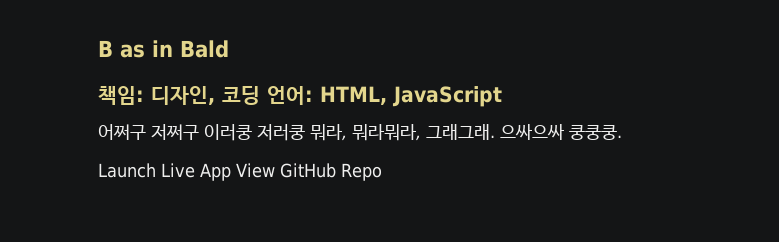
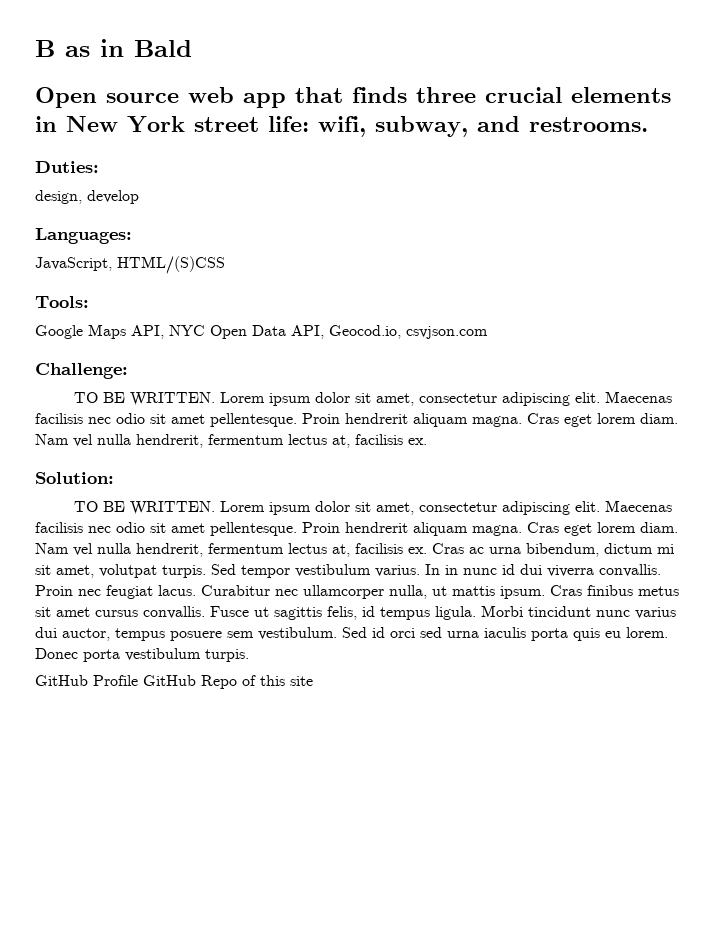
[98,86,502,107] [98,124,622,141] [98,163,382,181] 책임: 디자인, 코딩 언어: HTML, JavaScript // 어쩌구 저쩌구 이러쿵 저러쿵 뭐라, 뭐라뭐라, 그래그래. 으싸으싸 쿵쿵쿵. // Launch Live App View GitHub Repo -> [35,87,671,108] [35,116,648,137] [35,161,99,173] [35,190,139,204] [35,228,132,244] [35,256,225,274] [35,296,89,308] [35,324,488,339] [35,363,128,379] [73,391,672,406] [35,413,678,427] [35,434,427,448] [35,472,114,484] [73,500,672,515] [35,522,678,536] [35,543,674,557] [35,564,661,578] [35,585,679,599] [35,605,676,620] [35,627,668,641] [35,648,249,662] [35,675,313,689] Open source web app that finds three crucial elements in New York street life: wifi, subway, and restrooms. // Duties: // design, develop // Languages: // JavaScript, HTML/(S)CSS // Tools: // Google Maps API, NYC Open Data API, Geocod.io, csvjson.com // Challenge: // TO BE WRITTEN. Lorem ipsum dolor sit amet, consectetur adipiscing elit. Maecenas facilisis nec odio sit amet pellentesque. Proin hendrerit aliquam magna. Cras eget lorem diam. Nam vel nulla hendrerit, fermentum lectus at, facilisis ex. // Solution: // TO BE WRITTEN. Lorem ipsum dolor sit amet, consectetur adipiscing elit. Maecenas facilisis nec odio sit amet pellentesque. Proin hendrerit aliquam magna. Cras eget lorem diam. Nam vel nulla hendrerit, fermentum lectus at, facilisis ex. Cras ac urna bibendum, dictum mi sit amet, volutpat turpis. Sed tempor vestibulum varius. In in nunc id dui viverra convallis. Proin nec feugiat lacus. Curabitur nec ullamcorper nulla, ut mattis ipsum. Cras finibus metus sit amet cursus convallis. Fusce ut sagittis felis, id tempus ligula. Morbi tincidunt nunc varius dui auctor, tempus posuere sem vestibulum. Sed id orci sed urna iaculis porta quis eu lorem. Donec porta vestibulum turpis. // GitHub Profile GitHub Repo of this site

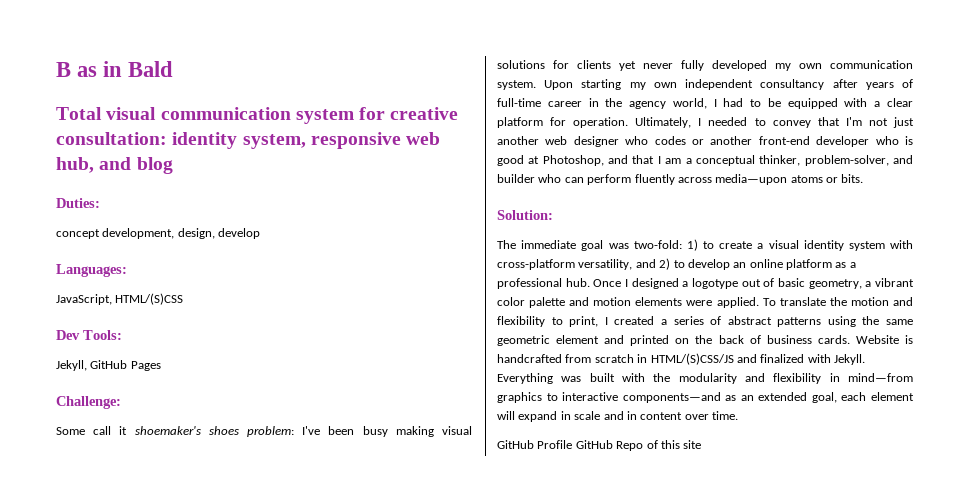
[35,87,671,108] [35,116,648,137] Open source web app that finds three crucial elements in New York street life: wifi, subway, and restrooms. -> [56,107,459,124] [56,132,441,149] [56,157,173,174] Total visual communication system for creative consultation: identity system, responsive web hub, and blog
(99, 167) none -> [56,228,175,239] concept development,
(225, 265) none -> [56,330,80,340] Dev
[35,324,488,339] [35,363,128,379] [73,391,672,406] [35,413,678,427] [35,434,427,448] [35,472,114,484] [73,500,672,515] [35,522,678,536] [35,543,674,557] [35,564,661,578] [35,585,679,599] [35,605,676,620] [35,627,668,641] [35,648,249,662] Google Maps API, NYC Open Data API, Geocod.io, csvjson.com // Challenge: // TO BE WRITTEN. Lorem ipsum dolor sit amet, consectetur adipiscing elit. Maecenas facilisis nec odio sit amet pellentesque. Proin hendrerit aliquam magna. Cras eget lorem diam. Nam vel nulla hendrerit, fermentum lectus at, facilisis ex. // Solution: // TO BE WRITTEN. Lorem ipsum dolor sit amet, consectetur adipiscing elit. Maecenas facilisis nec odio sit amet pellentesque. Proin hendrerit aliquam magna. Cras eget lorem diam. Nam vel nulla hendrerit, fermentum lectus at, facilisis ex. Cras ac urna bibendum, dictum mi sit amet, volutpat turpis. Sed tempor vestibulum varius. In in nunc id dui viverra convallis. Proin nec feugiat lacus. Curabitur nec ullamcorper nulla, ut mattis ipsum. Cras finibus metus sit amet cursus convallis. Fusce ut sagittis felis, id tempus ligula. Morbi tincidunt nunc varius dui auctor, tempus posuere sem vestibulum. Sed id orci sed urna iaculis porta quis eu lorem. Donec porta vestibulum turpis. -> [56,360,161,371] [56,396,121,409] [56,426,472,437] [497,60,913,71] [497,79,913,90] [497,98,913,109] [497,117,914,128] [497,136,913,147] [497,155,913,166] [497,174,864,185] [497,210,553,220] [497,239,913,251] [497,258,856,270] [497,278,914,289] [497,297,913,308] [497,316,913,327] [497,335,913,346] [497,353,865,365] [497,373,913,384] [497,392,914,403] [497,411,738,422] Jekyll, GitHub Pages // Challenge: // Some call it shoemaker's shoes problem: I've been busy making visual solutions for clients yet never fully developed my own communication system. Upon starting my own independent consultancy after years of full-time career in the agency world, I had to be equipped with a clear platform for operation. Ultimately, I needed to convey that I'm not just another web designer who codes or another front-end developer who is good at Photoshop, and that I am a conceptual thinker, problem-solver, and builder who can perform fluently across media—upon atoms or bits. // Solution: // The immediate goal was two-fold: 1) to create a visual identity system with cross-platform versatility, and 2) to develop an online platform as a professional hub. Once I designed a logotype out of basic geometry, a vibrant color palette and motion elements were applied. To translate the motion and flexibility to print, I created a series of abstract patterns using the same geometric element and printed on the back of business cards. Website is handcrafted from scratch in HTML/(S)CSS/JS and finalized with Jekyll. Everything was built with the modularity and flexibility in mind—from graphics to interactive components—and as an extended goal, each element will expand in scale and in content over time.

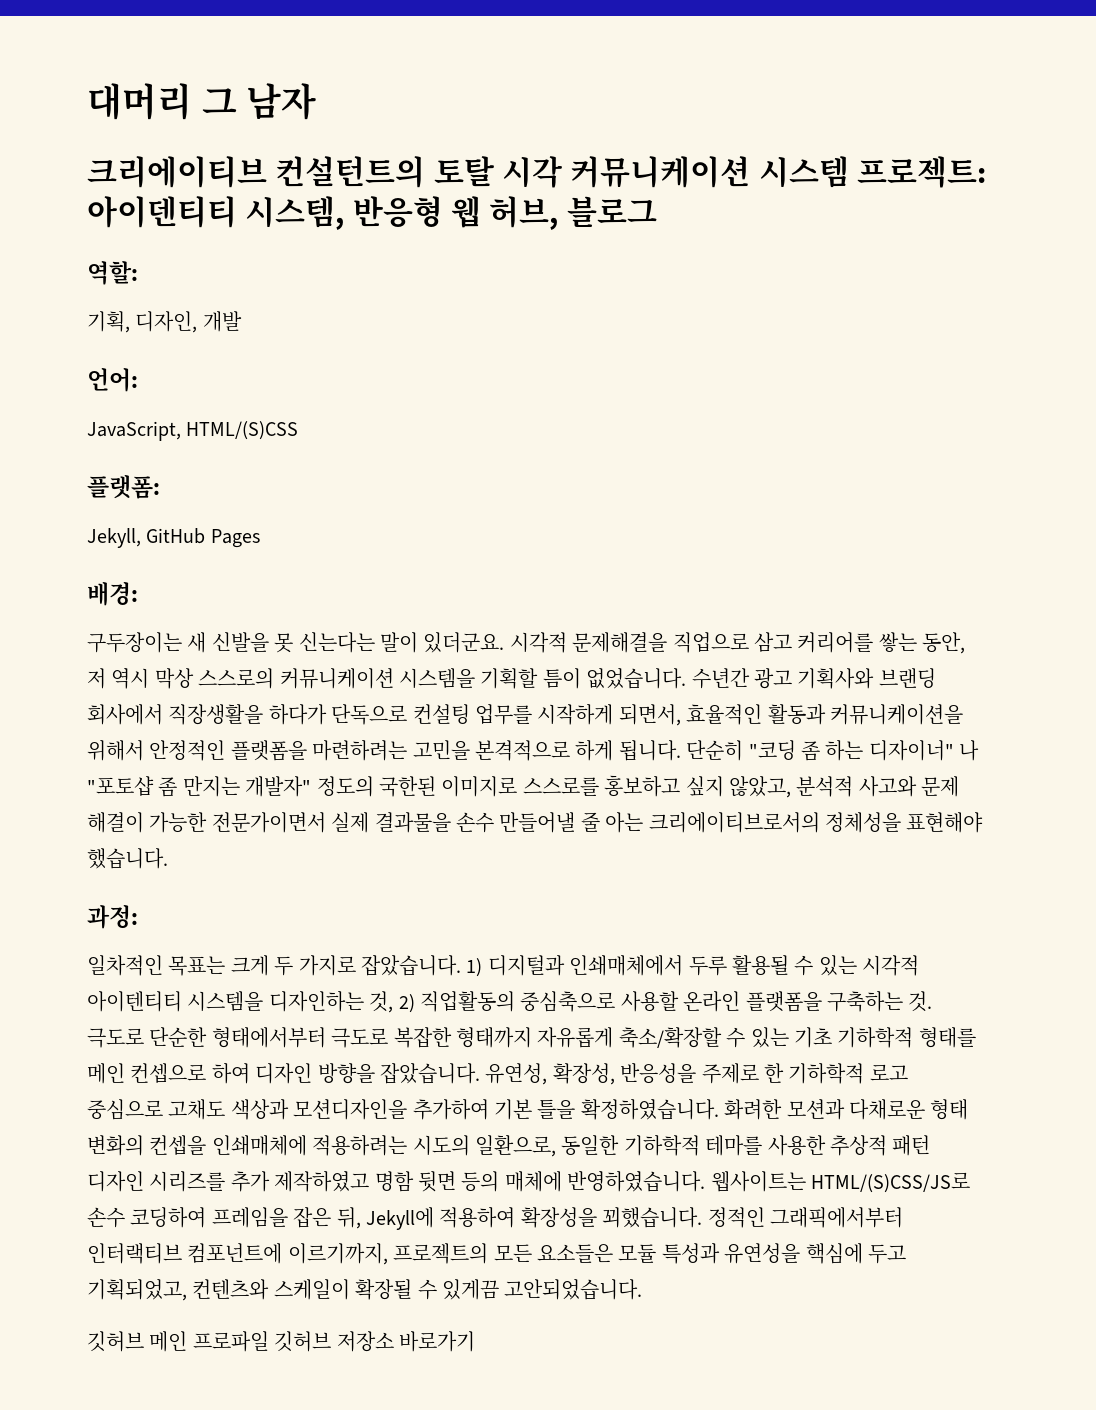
[56,61,174,77] [56,107,459,124] [56,132,441,149] [56,157,173,174] [56,198,100,208] [56,228,261,239] [56,264,127,277] B as in Bald // Total visual communication system for creative consultation: identity system, responsive web hub, and blog // Duties: // concept development, design, develop // Languages: -> [87,83,317,120] [87,156,987,188] [87,196,657,230] [87,261,138,285] [87,311,242,333] [87,368,138,392] 대머리 그 남자 // 크리에이티브 컨설턴트의 토탈 시각 커뮤니케이션 시스템 프로젝트: 아이덴티티 시스템, 반응형 웹 허브, 블로그 // 역할: // 기획, 디자인, 개발 // 언어:
[56,330,122,340] Dev Tools: -> [87,475,160,499] 플랫폼:
[56,396,121,409] [56,426,472,437] [497,60,913,71] [497,79,913,90] [497,98,913,109] [497,117,914,128] [497,136,913,147] [497,155,913,166] [497,174,864,185] [497,210,553,220] [497,239,913,251] [497,258,856,270] [497,278,914,289] [497,297,913,308] [497,316,913,327] [497,335,913,346] [497,353,865,365] [497,373,913,384] [497,392,914,403] [497,411,738,422] [497,440,702,451] Challenge: // Some call it shoemaker's shoes problem: I've been busy making visual solutions for clients yet never fully developed my own communication system. Upon starting my own independent consultancy after years of full-time career in the agency world, I had to be equipped with a clear platform for operation. Ultimately, I needed to convey that I'm not just another web designer who codes or another front-end developer who is good at Photoshop, and that I am a conceptual thinker, problem-solver, and builder who can perform fluently across media—upon atoms or bits. // Solution: // The immediate goal was two-fold: 1) to create a visual identity system with cross-platform versatility, and 2) to develop an online platform as a professional hub. Once I designed a logotype out of basic geometry, a vibrant color palette and motion elements were applied. To translate the motion and flexibility to print, I created a series of abstract patterns using the same geometric element and printed on the back of business cards. Website is handcrafted from scratch in HTML/(S)CSS/JS and finalized with Jekyll. Everything was built with the modularity and flexibility in mind—from graphics to interactive components—and as an extended goal, each element will expand in scale and in content over time. // GitHub Profile GitHub Repo of this site -> [87,582,138,606] [87,632,966,654] [87,668,936,689] [87,704,963,726] [87,740,980,761] [87,775,960,798] [87,812,984,833] [87,848,168,869] [87,905,138,929] [87,955,920,977] [87,991,933,1013] [87,1027,976,1048] [87,1063,908,1085] [87,1099,969,1120] [87,1135,931,1157] [87,1171,970,1193] [87,1207,903,1230] [87,1243,906,1265] [87,1279,643,1301] [87,1331,475,1352] 배경: // 구두장이는 새 신발을 못 신는다는 말이 있더군요. 시각적 문제해결을 직업으로 삼고 커리어를 쌓는 동안, 저 역시 막상 스스로의 커뮤니케이션 시스템을 기획할 틈이 없었습니다. 수년간 광고 기획사와 브랜딩 회사에서 직장생활을 하다가 단독으로 컨설팅 업무를 시작하게 되면서, 효율적인 활동과 커뮤니케이션을 위해서 안정적인 플랫폼을 마련하려는 고민을 본격적으로 하게 됩니다. 단순히 "코딩 좀 하는 디자이너" 나 "포토샵 좀 만지는 개발자" 정도의 국한된 이미지로 스스로를 홍보하고 싶지 않았고, 분석적 사고와 문제 해결이 가능한 전문가이면서 실제 결과물을 손수 만들어낼 줄 아는 크리에이티브로서의 정체성을 표현해야 했습니다. // 과정: // 일차적인 목표는 크게 두 가지로 잡았습니다. 1) 디지털과 인쇄매체에서 두루 활용될 수 있는 시각적 아이텐티티 시스템을 디자인하는 것, 2) 직업활동의 중심축으로 사용할 온라인 플랫폼을 구축하는 것. 극도로 단순한 형태에서부터 극도로 복잡한 형태까지 자유롭게 축소/확장할 수 있는 기초 기하학적 형태를 메인 컨셉으로 하여 디자인 방향을 잡았습니다. 유연성, 확장성, 반응성을 주제로 한 기하학적 로고 중심으로 고채도 색상과 모션디자인을 추가하여 기본 틀을 확정하였습니다. 화려한 모션과 다채로운 형태 변화의 컨셉을 인쇄매체에 적용하려는 시도의 일환으로, 동일한 기하학적 테마를 사용한 추상적 패턴 디자인 시리즈를 추가 제작하였고 명함 뒷면 등의 매체에 반영하였습니다. 웹사이트는 HTML/(S)CSS/JS로 손수 코딩하여 프레임을 잡은 뒤, Jekyll에 적용하여 확장성을 꾀했습니다. 정적인 그래픽에서부터 인터랙티브 컴포넌트에 이르기까지, 프로젝트의 모든 요소들은 모듈 특성과 유연성을 핵심에 두고 기획되었고, 컨텐츠와 스케일이 확장될 수 있게끔 고안되었습니다. // 깃허브 메인 프로파일 깃허브 저장소 바로가기

